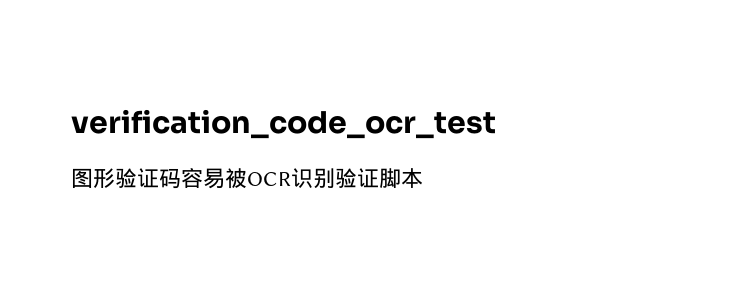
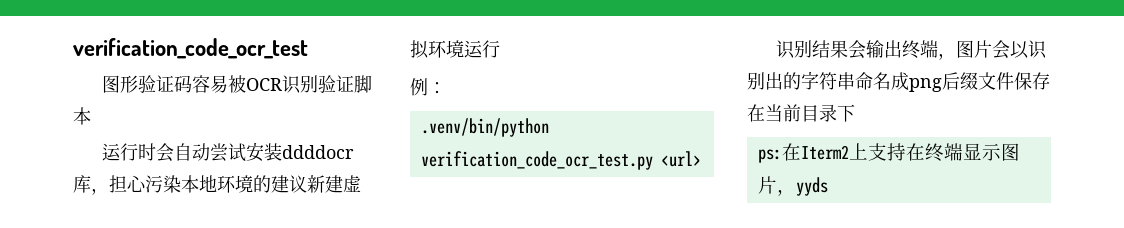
(423, 178) none -> [101,142,354,162] [73,175,361,195] [410,40,500,59] [410,78,446,96] [420,118,549,137] [420,151,701,170] [775,40,1047,60] [747,71,1050,92] [747,104,855,122] [757,143,1020,163] [757,176,828,196] // 运行时会自动尝试安装ddddocr库，担心污染本地环境的建议新建虚拟环境运行 // 例： // .venv/bin/python verification_code_ocr_test.py <url> // 识别结果会输出终端，图片会以识别出的字符串命名成png后缀文件保存在当前目录下 // ps:在Iterm2上支持在终端显示图片，yyds

